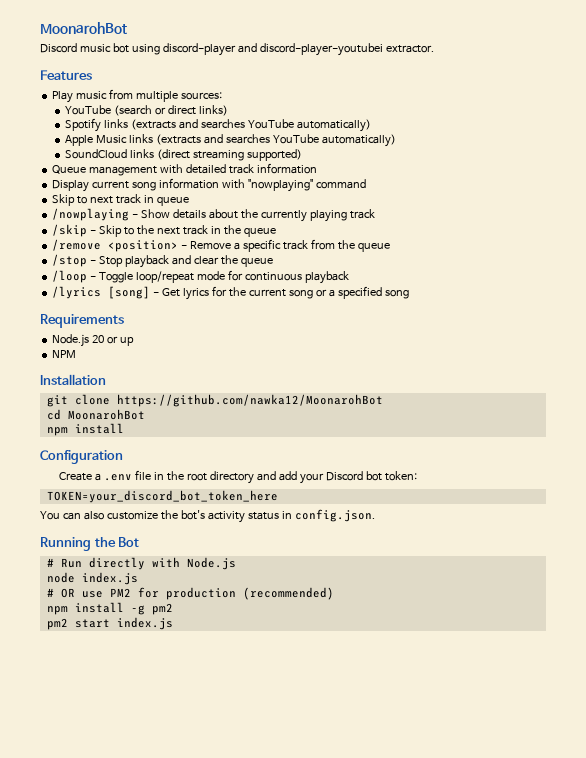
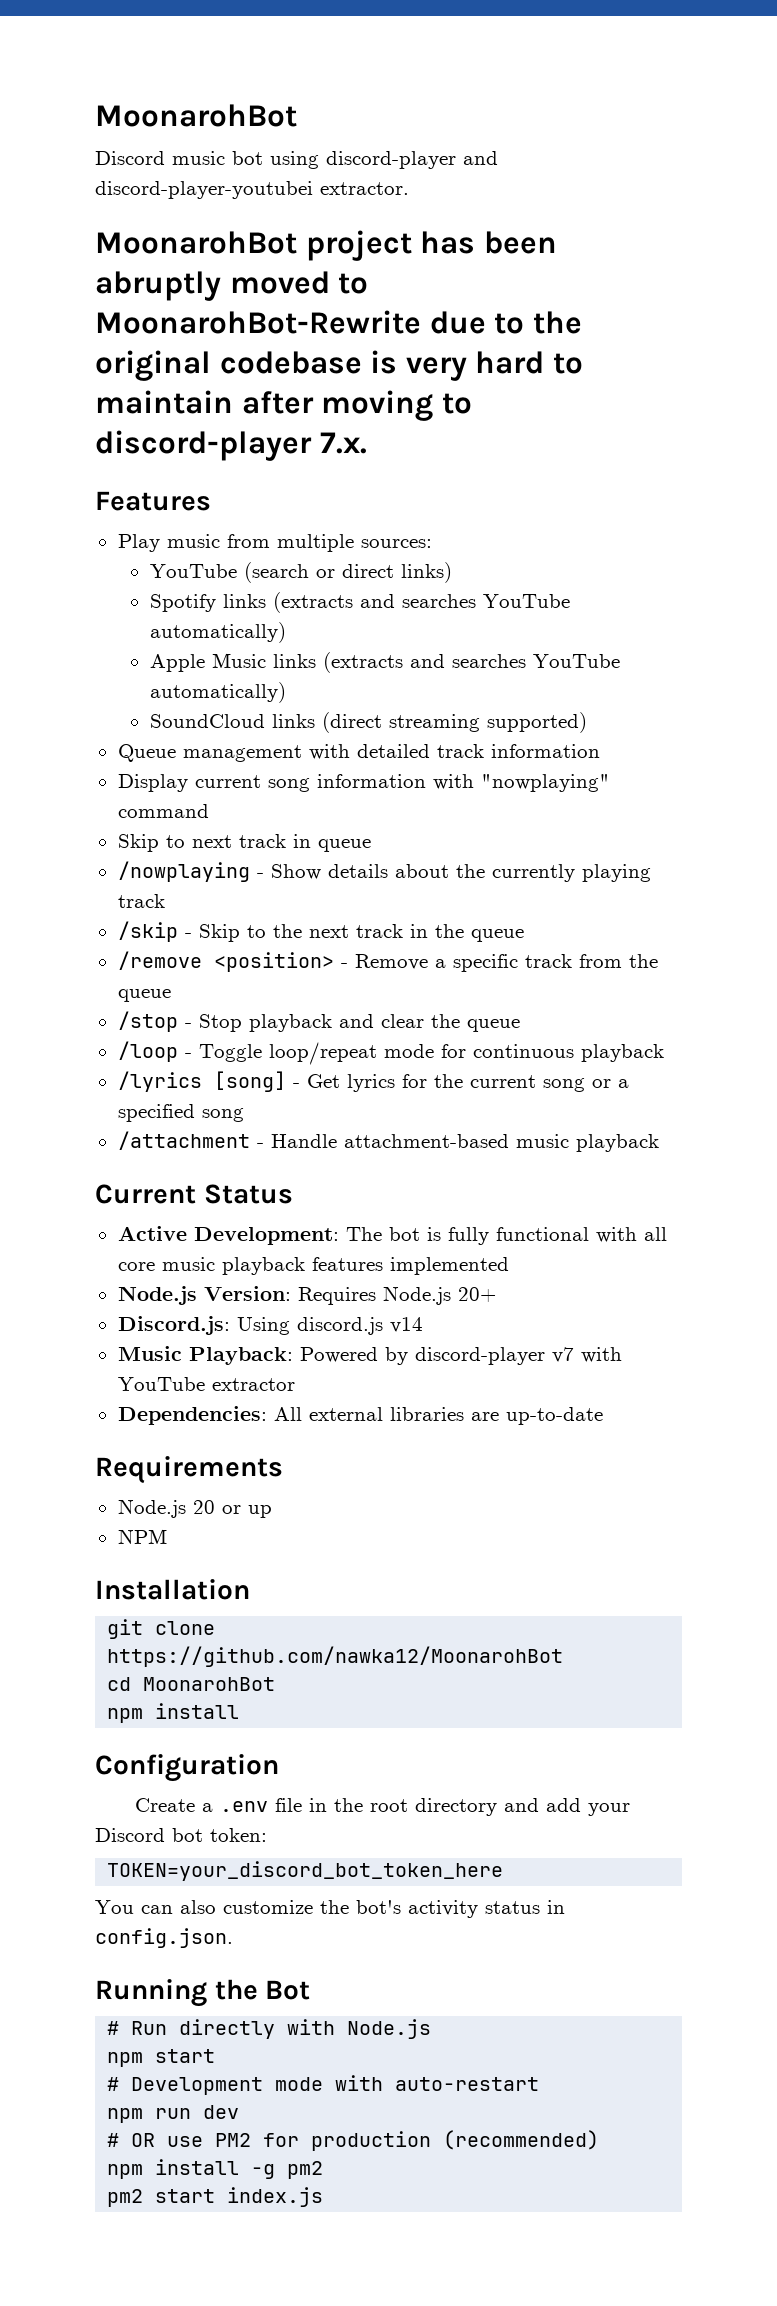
(434, 49) none -> [95,230,557,261] [95,271,369,301] [95,310,582,334] [95,350,583,381] [95,390,472,421] [95,430,367,461] // MoonarohBot project has been abruptly moved to MoonarohBot-Rewrite due to the original codebase is very hard to maintain after moving to discord-player 7.x.
(409, 294) none -> [117,1131,659,1152] [95,1184,293,1204] [117,1226,667,1245] [117,1257,509,1275] [117,1286,496,1305] [117,1316,423,1335] [117,1346,622,1365] [117,1377,295,1391] [117,1406,603,1425] // /attachment - Handle attachment-based music playback // Current Status // Active Development: The bot is fully functional with all core music playback features implemented // Node.js Version: Requires Node.js 20+ // Discord.js: Using discord.js v14 // Music Playback: Powered by discord-player v7 with YouTube extractor // Dependencies: All external libraries are up-to-date
[46,572,138,585] node index.js -> [107,2049,216,2067] [107,2075,540,2095] [107,2105,240,2123] npm start // # Development mode with auto-restart // npm run dev

